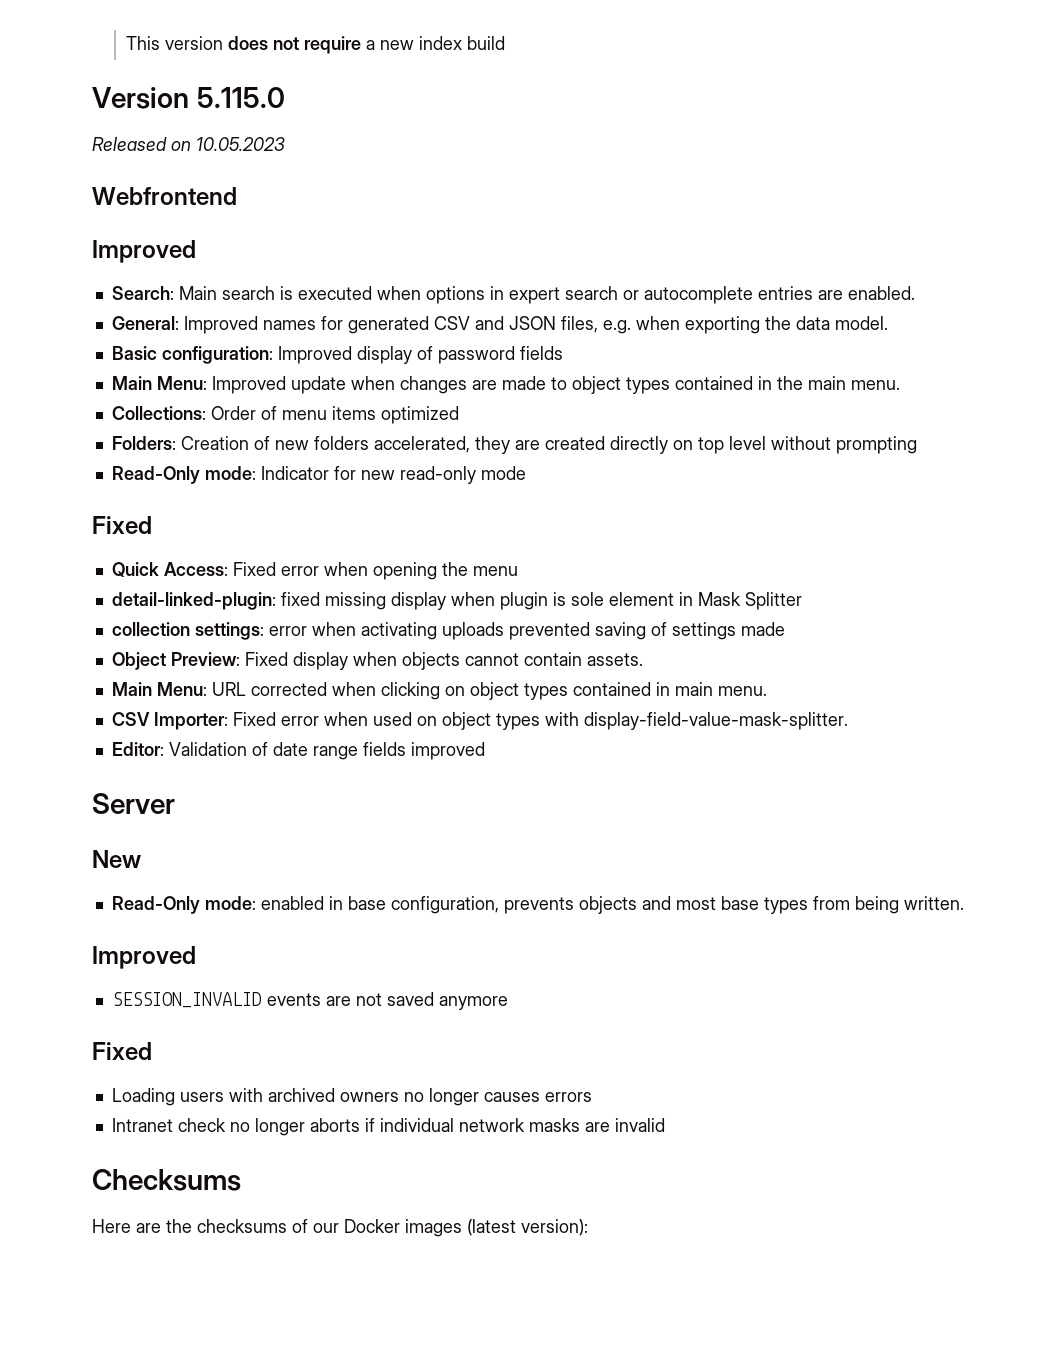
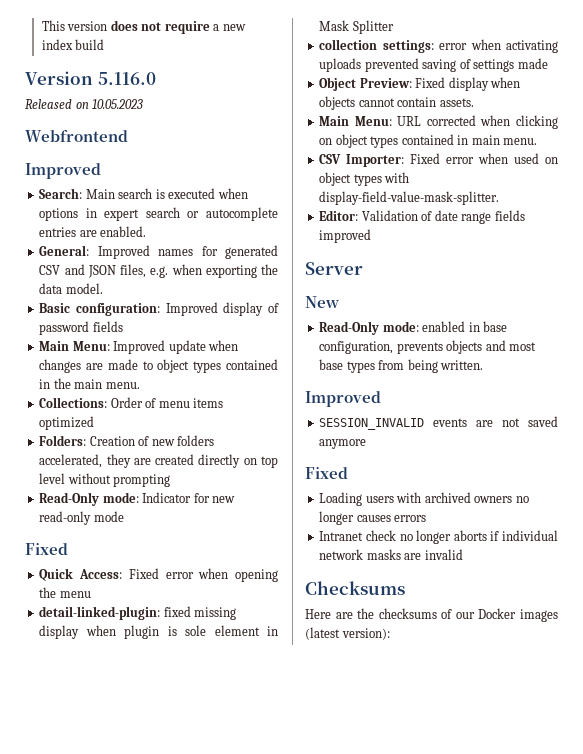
[196,87,285,108] 5.115.0 -> [97,72,156,85] 5.116.0

